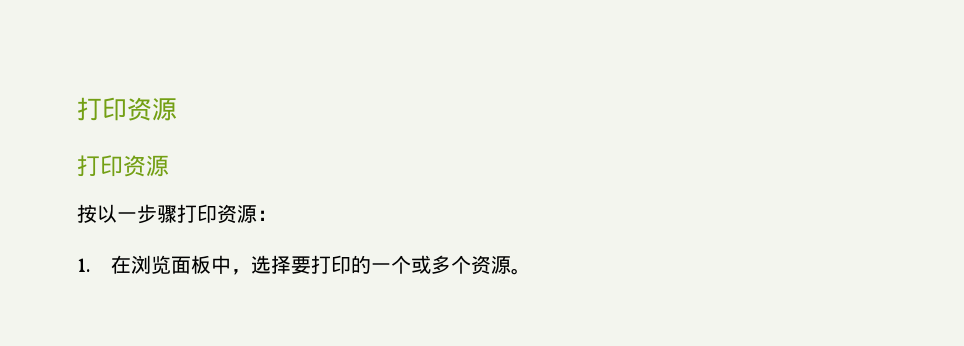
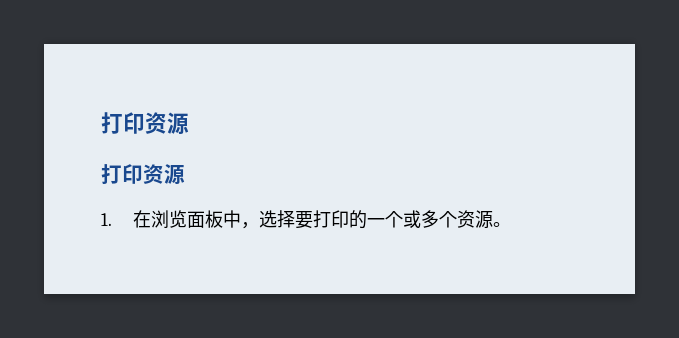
[77,204,277,224] // 按以一步骤打印资源： -> (185, 174) none

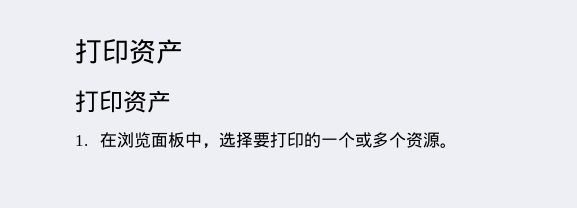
[101,112,189,135] [101,164,185,185] 打印资源 // 打印资源 -> [75,39,183,64] [75,90,171,113] 打印资产 // 打印资产

